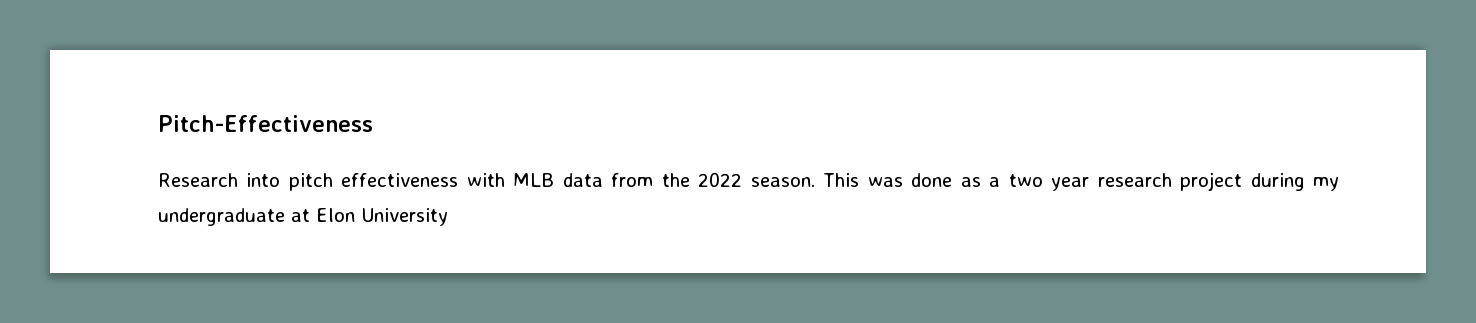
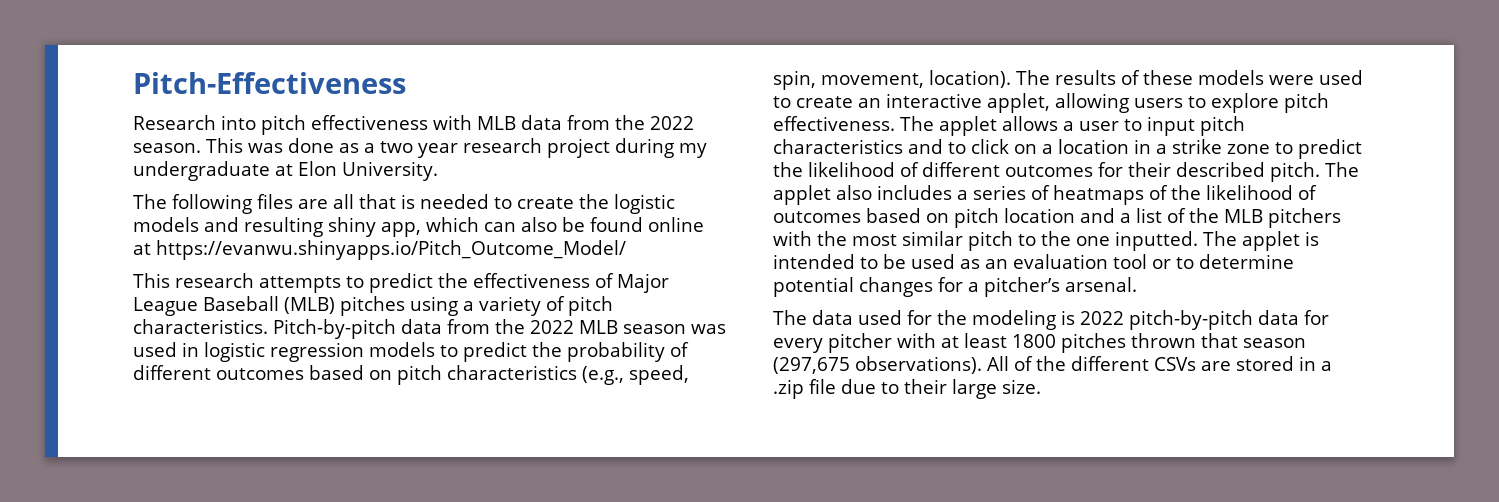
[361,208,448,226] University -> [342,161,438,181] [133,194,675,214] [133,217,704,237] [133,240,626,260] [133,273,669,293] [133,296,613,316] [133,319,726,339] [133,342,689,362] [133,365,689,385] [773,70,1363,90] [773,93,1329,113] [773,116,1245,136] [773,139,1362,159] [773,162,1359,182] [773,185,1317,205] [773,208,1341,228] [773,231,1319,251] [773,254,1294,269] [773,277,1138,297] [773,310,1329,330] [773,333,1306,353] [773,356,1332,374] [773,379,1041,399] University. // The following files are all that is needed to create the logistic models and resulting shiny app, which can also be found online at https://evanwu.shinyapps.io/Pitch_Outcome_Model/ // This research attempts to predict the effectiveness of Major League Baseball (MLB) pitches using a variety of pitch characteristics. Pitch-by-pitch data from the 2022 MLB season was used in logistic regression models to predict the probability of different outcomes based on pitch characteristics (e.g., speed, spin, movement, location). The results of these models were used to create an interactive applet, allowing users to explore pitch effectiveness. The applet allows a user to input pitch characteristics and to click on a location in a strike zone to predict the likelihood of different outcomes for their described pitch. The applet also includes a series of heatmaps of the likelihood of outcomes based on pitch location and a list of the MLB pitchers with the most similar pitch to the one inputted. The applet is intended to be used as an evaluation tool or to determine potential changes for a pitcher’s arsenal. // The data used for the modeling is 2022 pitch-by-pitch data for every pitcher with at least 1800 pitches thrown that season (297,675 observations). All of the different CSVs are stored in a .zip file due to their large size.

